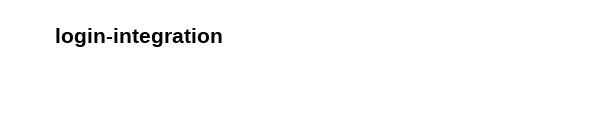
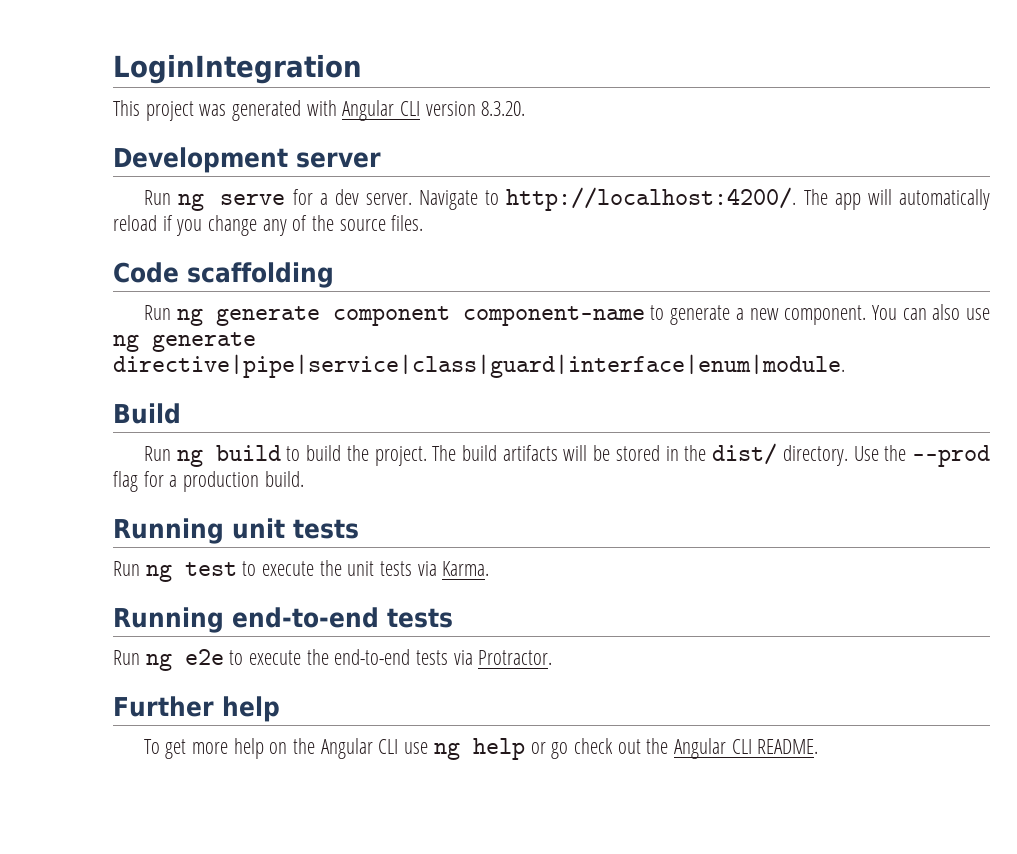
[55,28,223,47] login-integration -> [113,54,362,84] [113,100,526,121] [113,147,381,173] [143,187,991,211] [113,215,424,236] [113,262,334,288] [143,304,990,326] [113,332,256,352] [113,354,845,378] [113,403,181,424] [143,443,991,467] [113,471,304,492] [113,518,359,544] [113,560,490,582] [113,607,453,633] [113,649,553,671] [113,696,280,722] [143,738,819,760] LoginIntegration // This project was generated with Angular CLI version 8.3.20. // Development server // Run ng serve for a dev server. Navigate to http://localhost:4200/. The app will automatically reload if you change any of the source files. // Code scaffolding // Run ng generate component component-name to generate a new component. You can also use ng generate directive|pipe|service|class|guard|interface|enum|module. // Build // Run ng build to build the project. The build artifacts will be stored in the dist/ directory. Use the --prod flag for a production build. // Running unit tests // Run ng test to execute the unit tests via Karma. // Running end-to-end tests // Run ng e2e to execute the end-to-end tests via Protractor. // Further help // To get more help on the Angular CLI use ng help or go check out the Angular CLI README.

